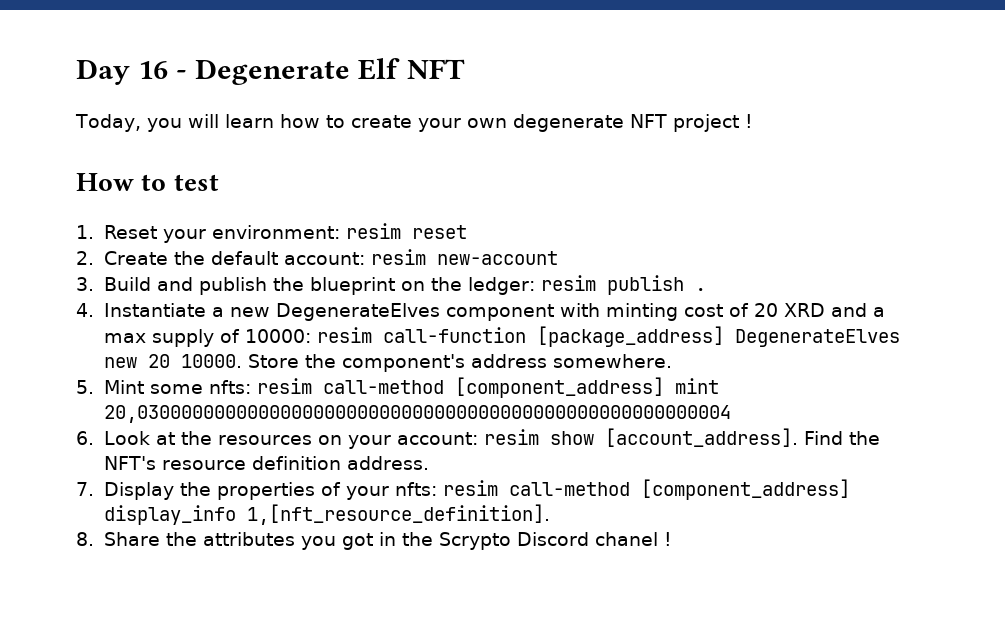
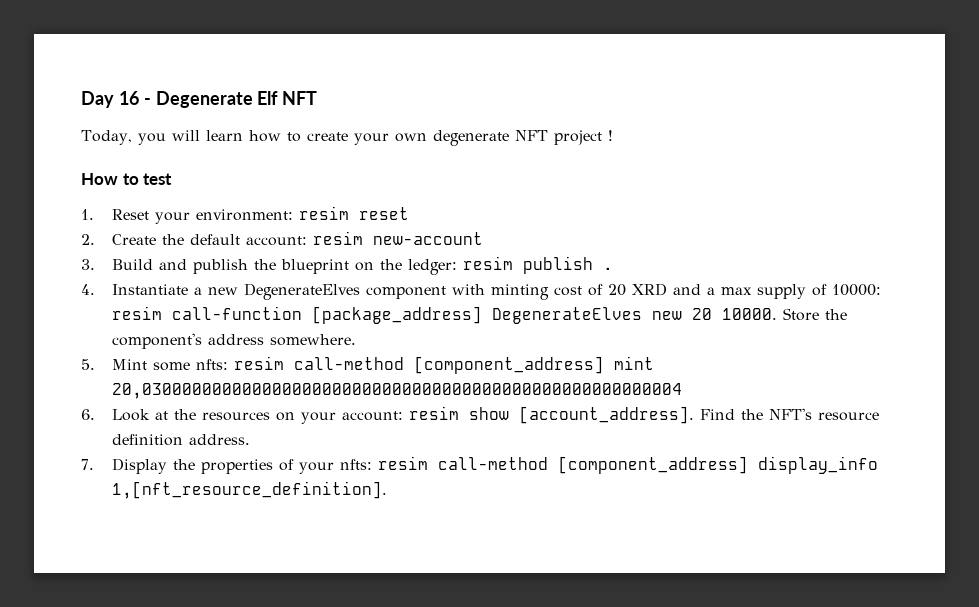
[76,532,672,550] // 8. Share the attributes you got in the Scrypto Discord chanel ! -> (387, 490) none

